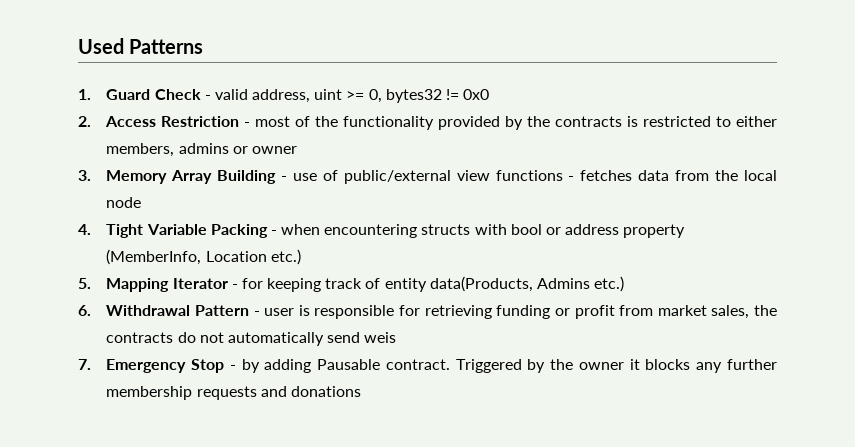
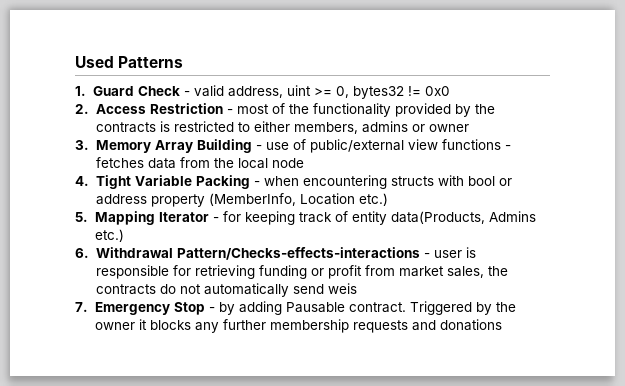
[194,305,249,316] Pattern -> [176,247,420,260] Pattern/Checks-effects-interactions

